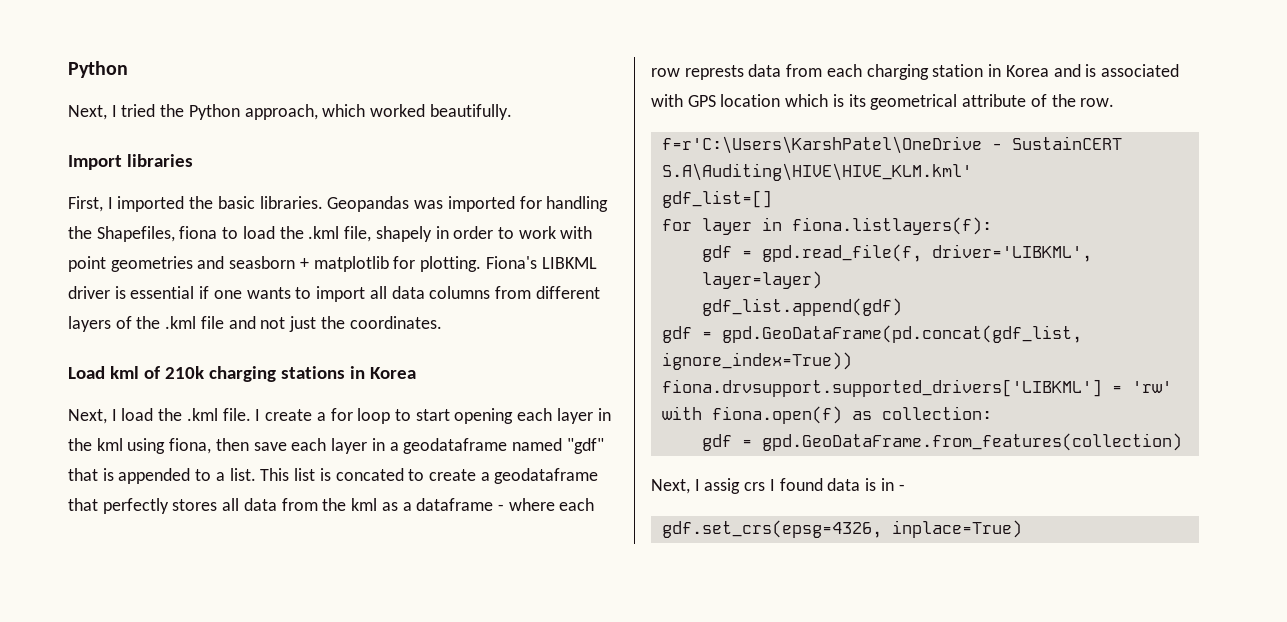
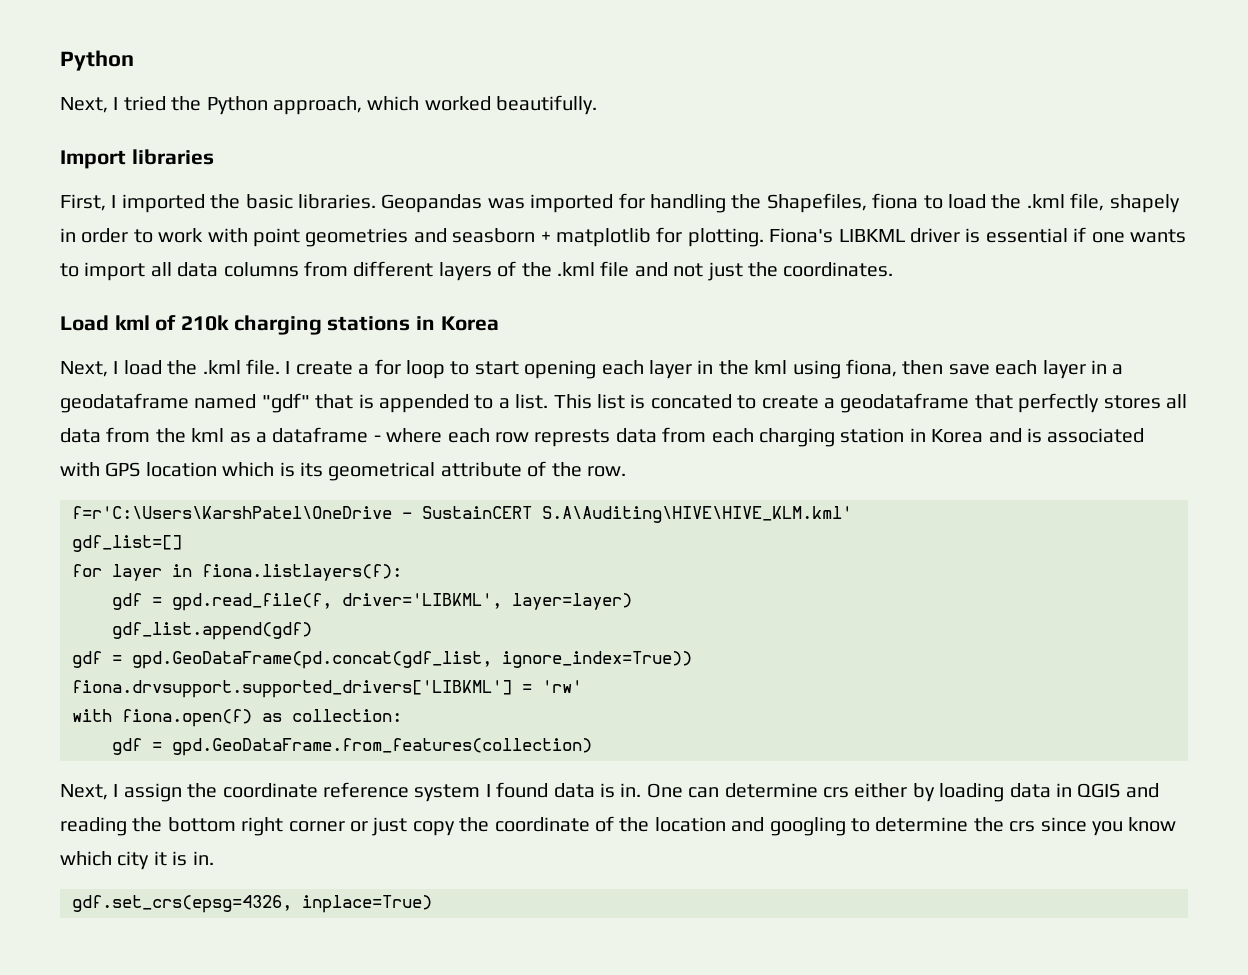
[704,478,905,494] assig crs I found data is in - -> [123,782,1159,802] [60,816,1177,836] [60,851,214,870] assign the coordinate reference system I found data is in. One can determine crs either by loading data in QGIS and reading the bottom right corner or just copy the coordinate of the location and googling to determine the crs since you know which city it is in.

